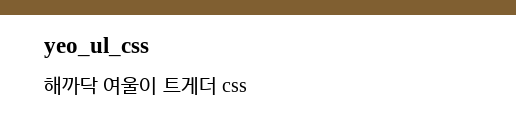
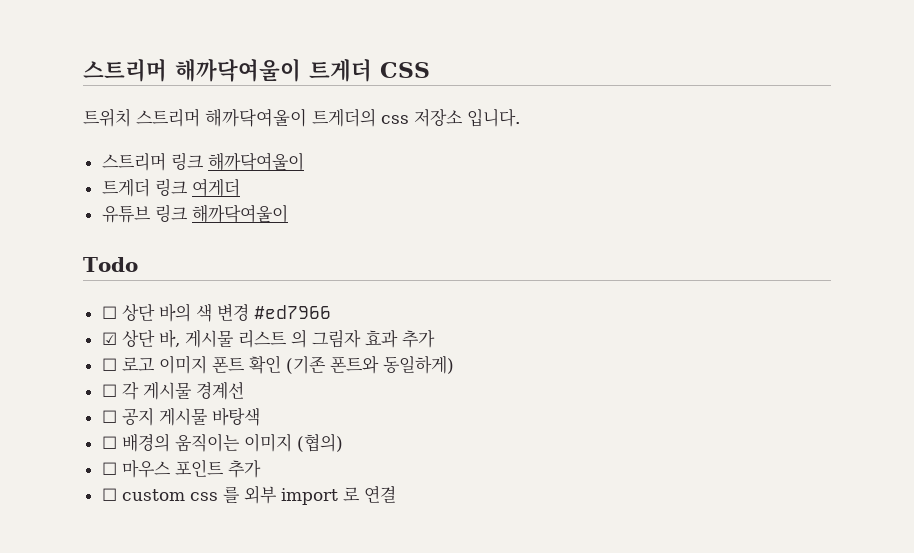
[44,37,149,58] [44,76,248,95] yeo_ul_css // 해까닥 여울이 트게더 css -> [83,58,430,82] [83,108,520,127] [101,152,304,171] [101,178,240,197] [101,204,288,223] [83,257,138,272] [101,303,331,322] [101,329,435,348] [101,355,454,374] [101,381,244,400] [101,407,260,426] [101,433,343,452] [101,459,261,478] [101,485,396,505] 스트리머 해까닥여울이 트게더 CSS // 트위치 스트리머 해까닥여울이 트게더의 css 저장소 입니다. // 스트리머 링크 해까닥여울이 // 트게더 링크 여게더 // 유튜브 링크 해까닥여울이 // Todo // ☐ 상단 바의 색 변경 #ed7966 // ☑ 상단 바, 게시물 리스트 의 그림자 효과 추가 // ☐ 로고 이미지 폰트 확인 (기존 폰트와 동일하게) // ☐ 각 게시물 경계선 // ☐ 공지 게시물 바탕색 // ☐ 배경의 움직이는 이미지 (협의) // ☐ 마우스 포인트 추가 // ☐ custom css 를 외부 import 로 연결

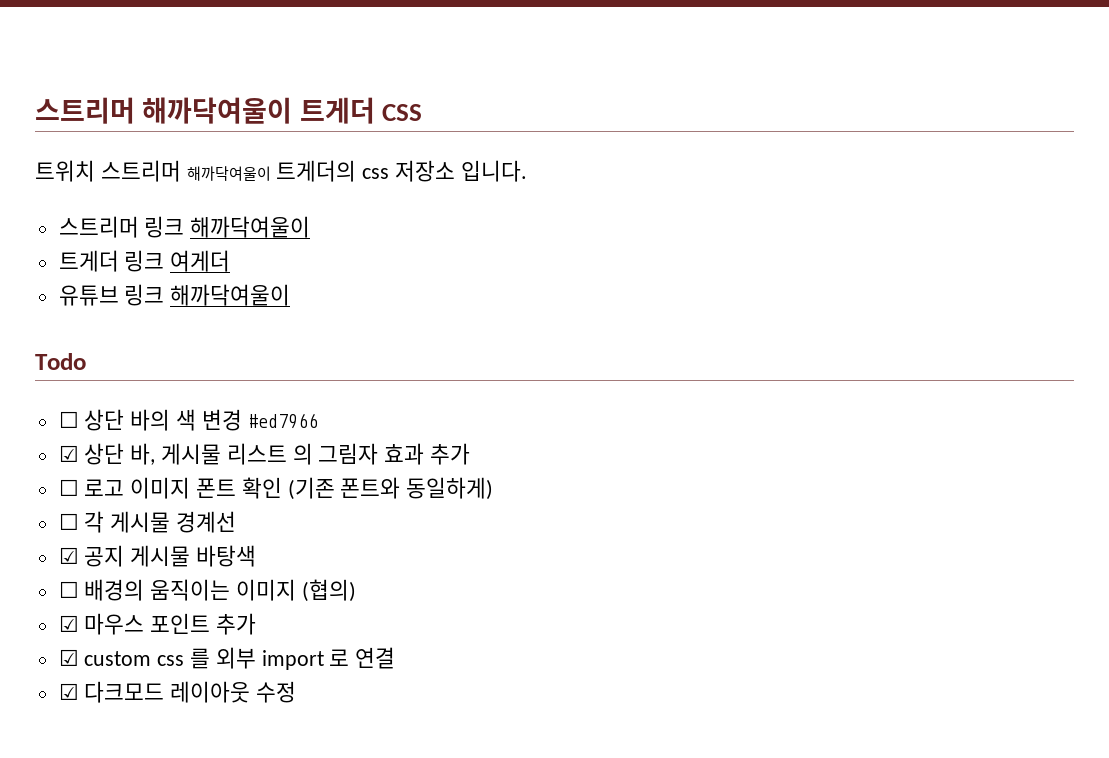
[101,410,117,423] ☐ -> [58,547,79,564] ☑
[101,462,117,475] ☐ -> [58,615,79,632] ☑
[101,488,117,501] ☐ -> [58,649,79,666] ☑
(396, 494) none -> [58,681,297,703] // ☑ 다크모드 레이아웃 수정

